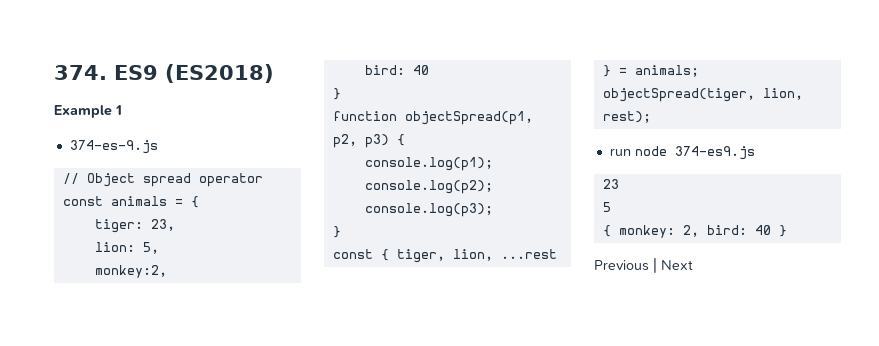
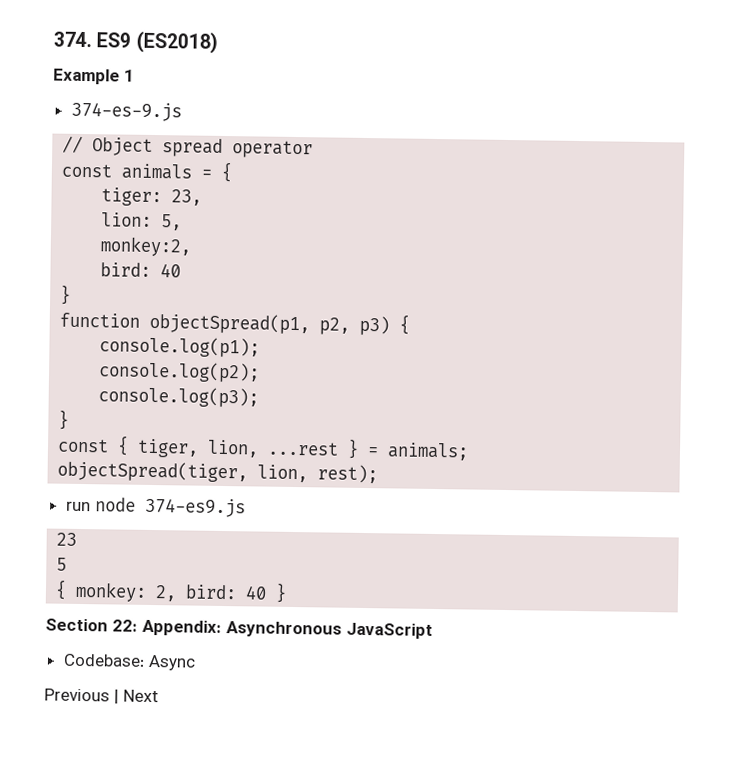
(787, 231) none -> [45,618,433,639] [62,653,196,671] // Section 22: Appendix: Asynchronous JavaScript // Codebase: Async

